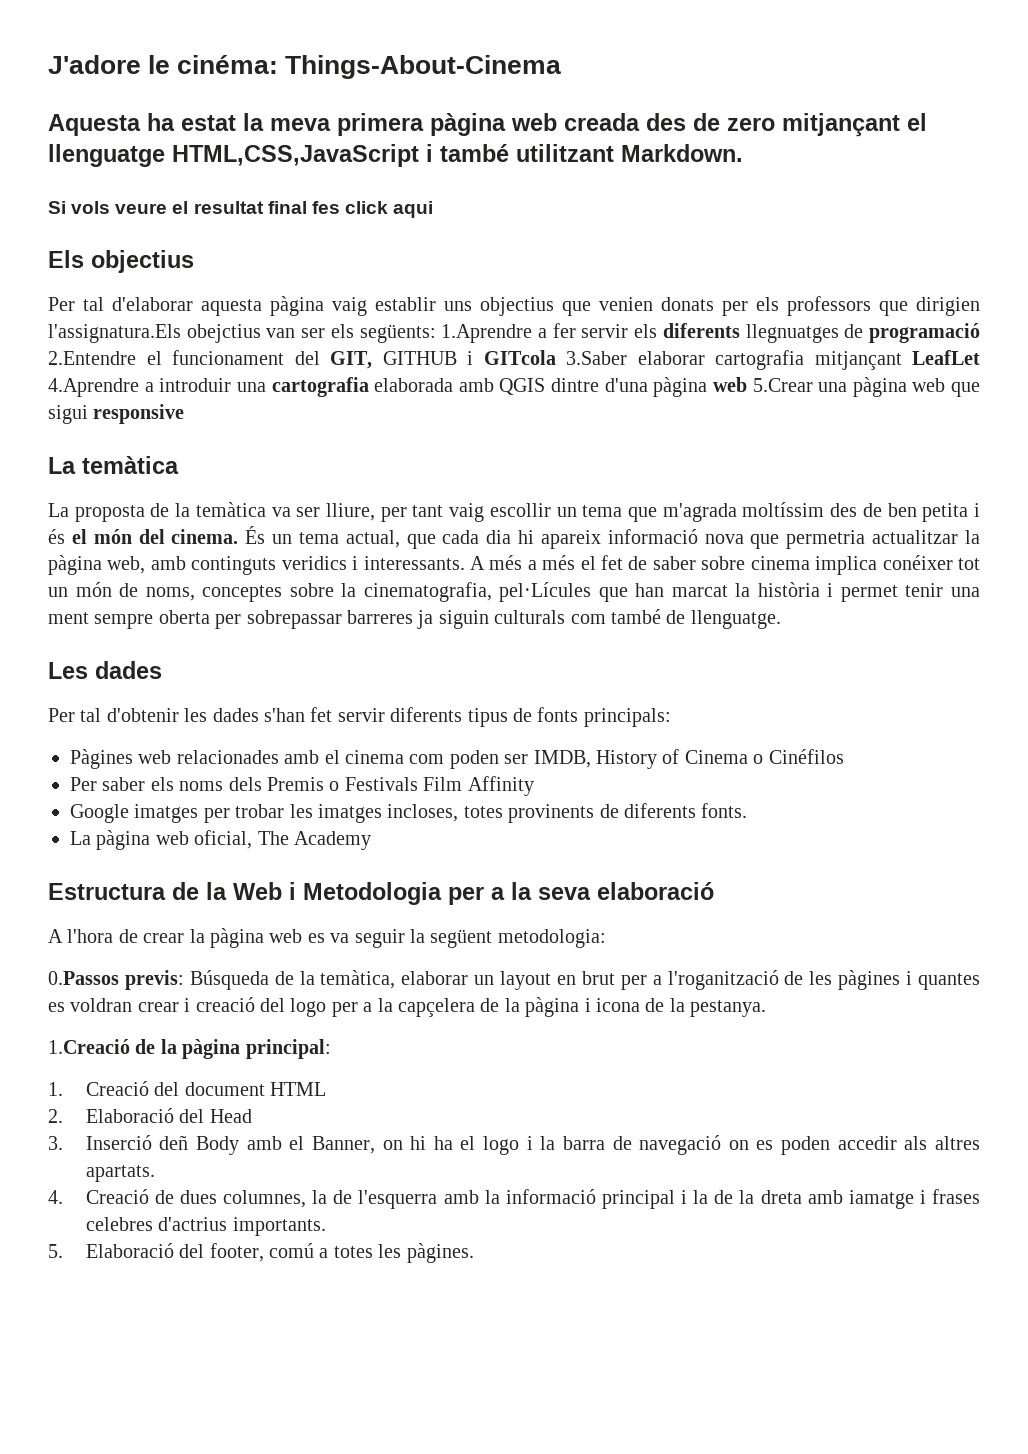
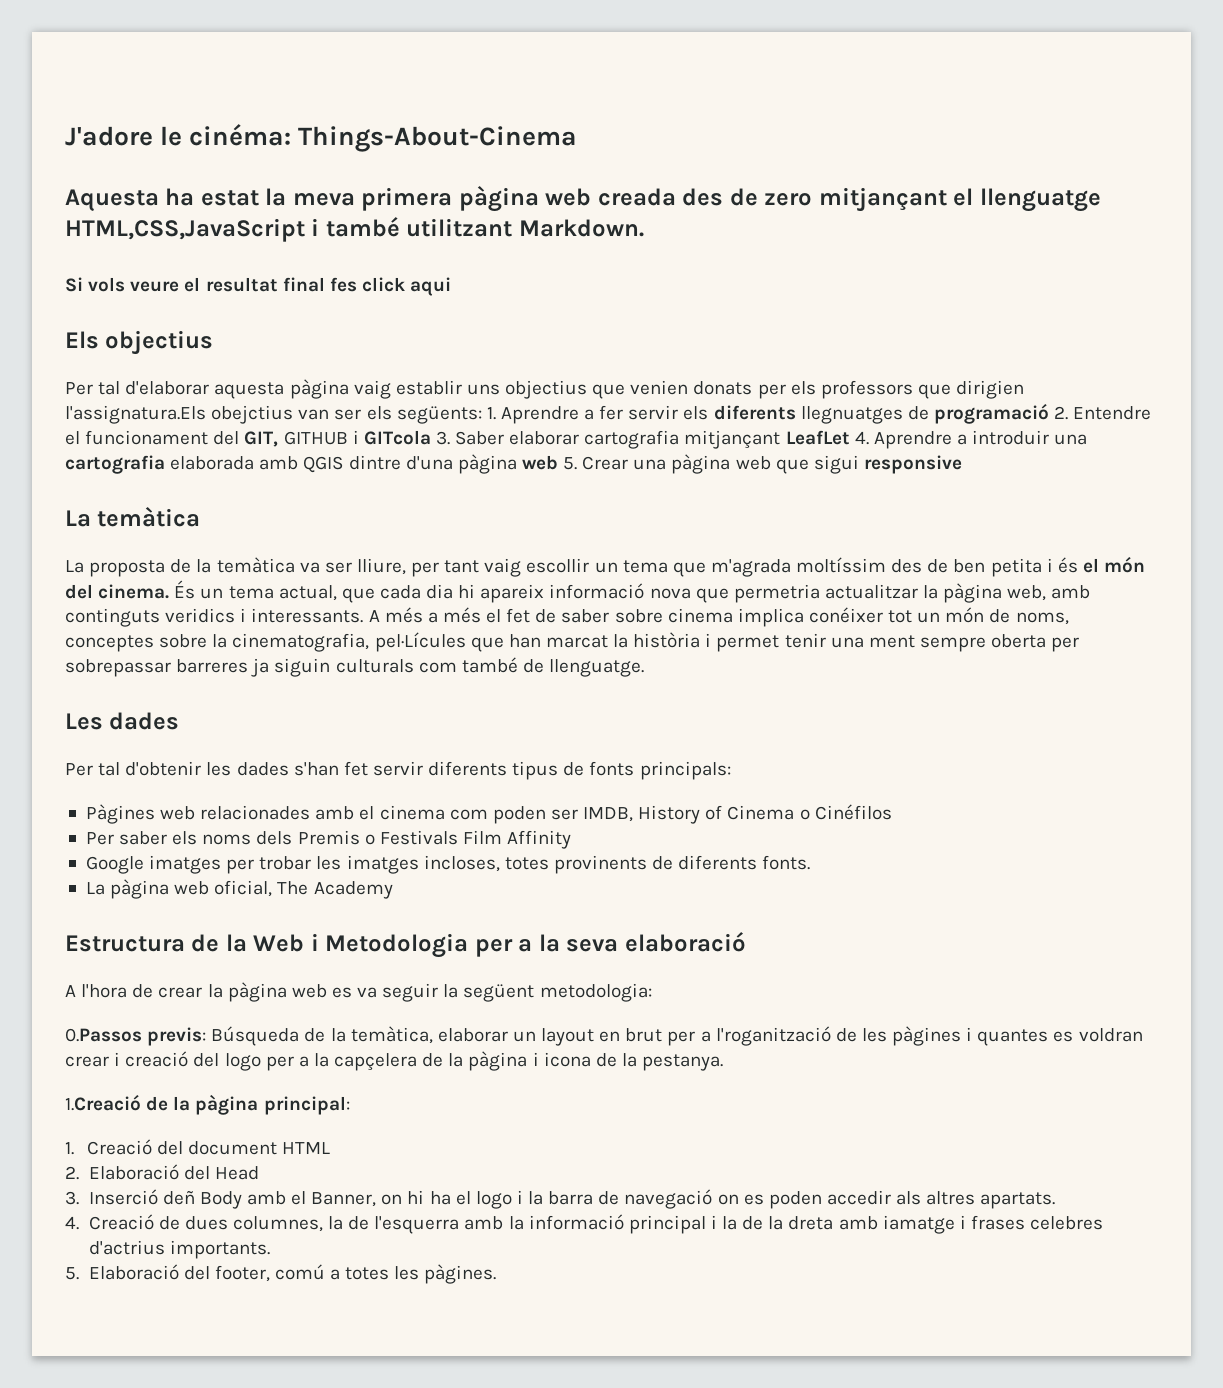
[441,324,533,343] 1.Aprendre -> [486,406,579,424] 1. Aprendre
[48,351,136,365] 2.Entendre -> [1054,406,1152,420] 2. Entendre
[566,351,627,365] 3.Saber -> [435,431,505,445] 3. Saber
[48,378,139,397] 4.Aprendre -> [854,431,952,449] 4. Aprendre
[752,378,813,392] 5.Crear -> [563,456,629,470] 5. Crear

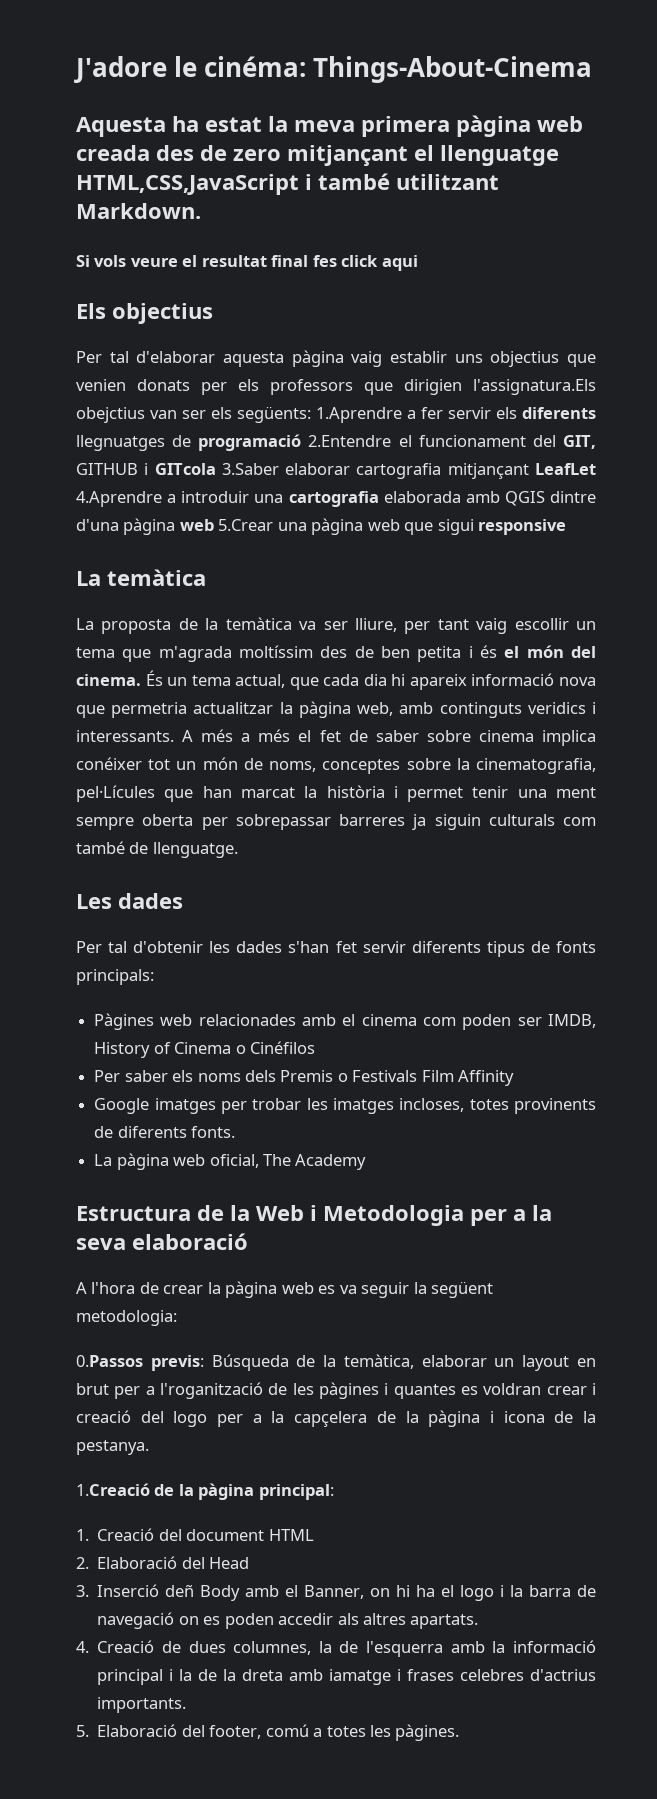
[486,406,579,424] 1. Aprendre -> [316,407,402,423] 1.Aprendre
[1054,406,1152,420] 2. Entendre -> [308,435,392,447] 2.Entendre
[435,431,505,445] 3. Saber -> [221,463,279,475] 3.Saber
[854,431,952,449] 4. Aprendre -> [76,491,162,507] 4.Aprendre
[563,456,629,470] 5. Crear -> [218,519,274,531] 5.Crear

